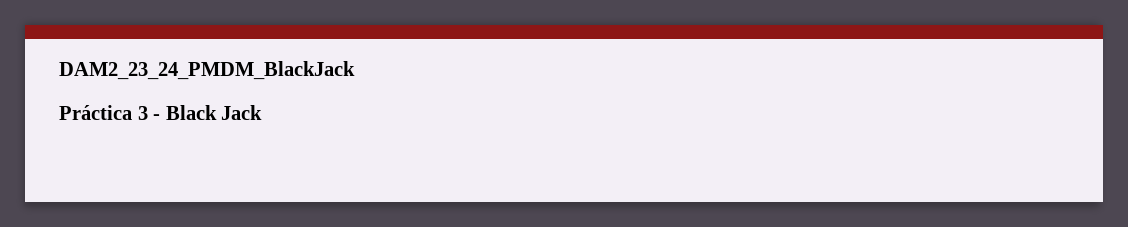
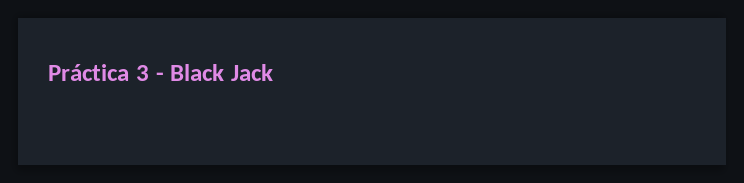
[59,61,355,80] DAM2_23_24_PMDM_BlackJack // -> (48, 72) none

